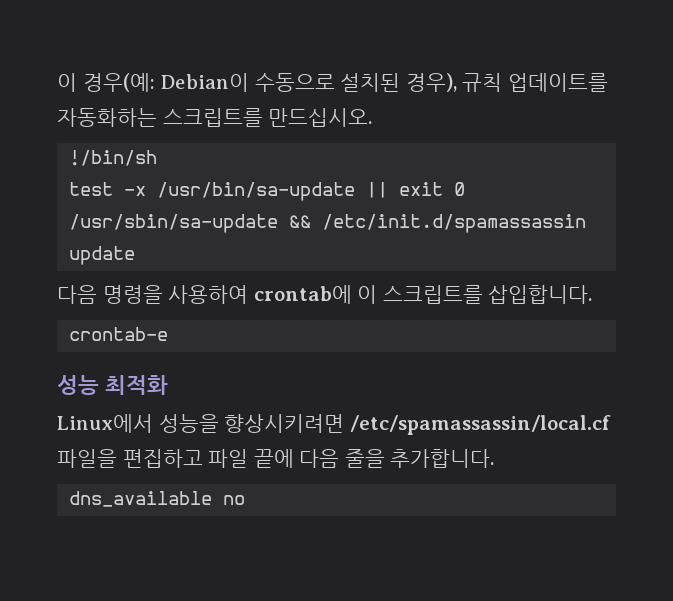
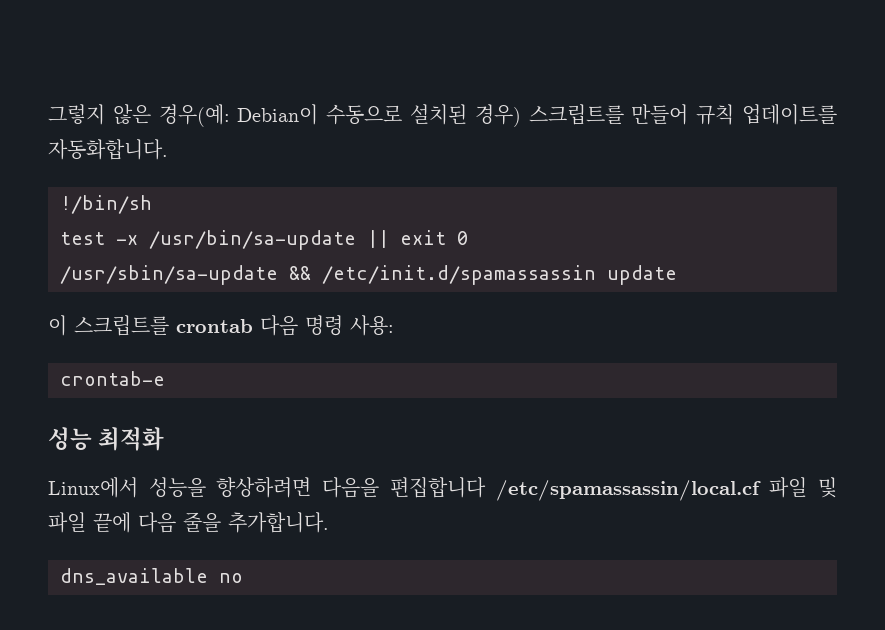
[57,73,77,92] 이 -> [48,104,151,125] 그렇지 않은
[405,73,608,92] [57,108,373,127] 경우), 규칙 업데이트를 자동화하는 스크립트를 만드십시오. -> [474,104,837,127] [48,139,168,160] 경우) 스크립트를 만들어 규칙 업데이트를 자동화합니다.
[57,285,593,304] 다음 명령을 사용하여 crontab에 이 스크립트를 삽입합니다. -> [48,315,394,336] 이 스크립트를 crontab 다음 명령 사용:
[224,414,611,435] [57,449,203,468] 향상시키려면 /etc/spamassassin/local.cf 파일을 편집하고 -> [216,477,837,501] 향상하려면 다음을 편집합니다 /etc/spamassassin/local.cf 파일 및

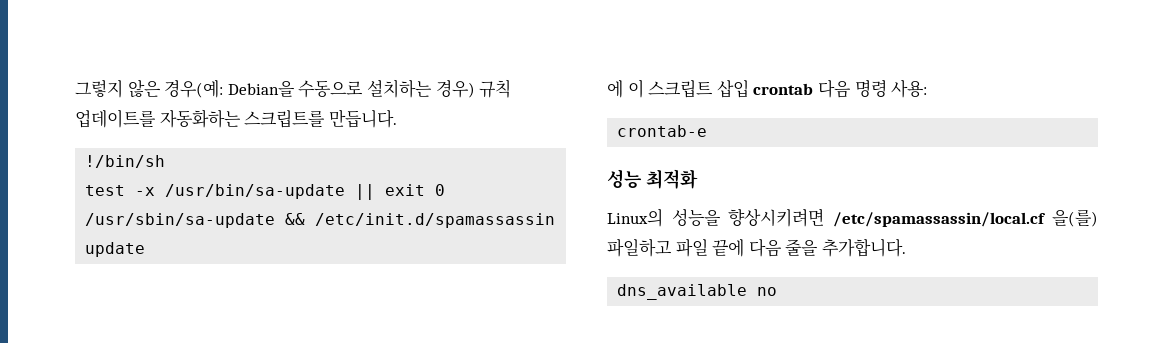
[237,104,837,127] [48,139,168,160] Debian이 수동으로 설치된 경우) 스크립트를 만들어 규칙 업데이트를 자동화합니다. -> [227,79,512,98] [75,109,397,128] Debian을 수동으로 설치하는 경우) 규칙 업데이트를 자동화하는 스크립트를 만듭니다.
[48,315,169,336] 이 스크립트를 -> [607,79,749,98] 에 이 스크립트 삽입
[48,477,837,501] Linux에서 성능을 향상하려면 다음을 편집합니다 /etc/spamassassin/local.cf 파일 및 -> [607,208,1098,227] [607,239,672,257] Linux의 성능을 향상시키려면 /etc/spamassassin/local.cf 을(를) 파일하고

